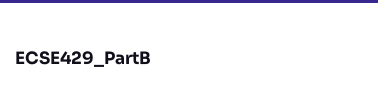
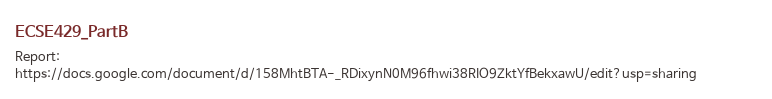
(151, 59) none -> [15,51,60,65] [15,67,697,82] // Report: https://docs.google.com/document/d/158MhtBTA-_RDixynN0M96fhwi38RIO9ZktYfBekxawU/edit?usp=sharing

